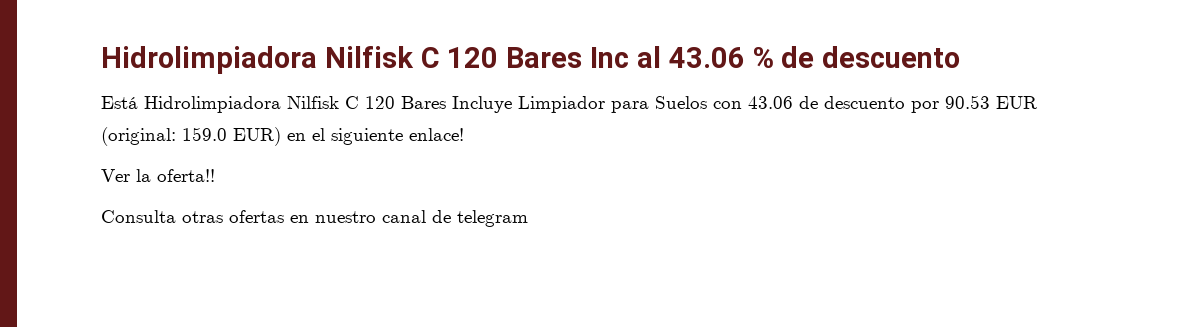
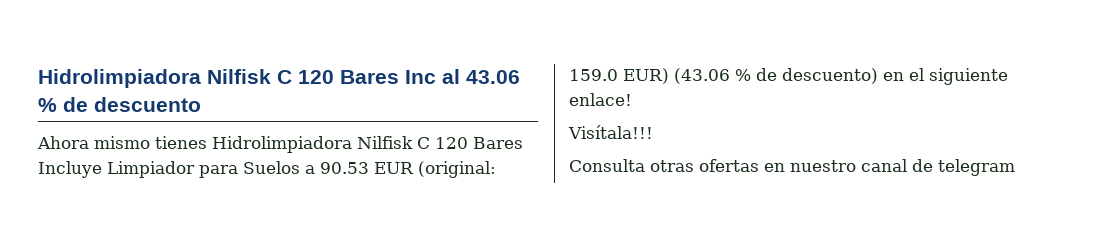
[101,96,138,109] Está -> [37,136,207,149] Ahora mismo tienes
[713,96,939,113] con 43.06 de descuento por -> [305,165,315,174] a
(281, 136) none -> [674,68,878,84] (43.06 % de descuento)
[101,169,215,182] Ver la oferta!! -> [568,125,653,139] Visítala!!!

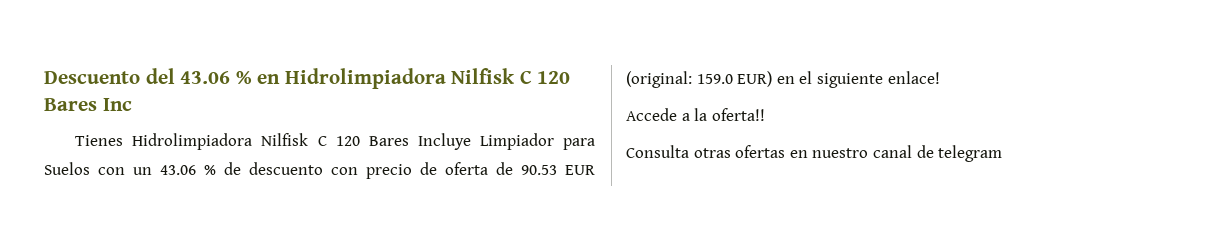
(38, 78) none -> [44,68,281,84] Descuento del 43.06 % en
[442,69,520,84] [38,97,201,112] [37,136,207,149] al 43.06 % de descuento // Ahora mismo tienes -> [75,135,124,146] // Tienes
[305,165,315,174] a -> [98,162,513,179] con un 43.06 % de descuento con precio de oferta de
[674,68,878,84] (43.06 % de descuento) -> (773, 79) none
[568,125,653,139] Visítala!!! -> [626,108,765,121] Accede a la oferta!!

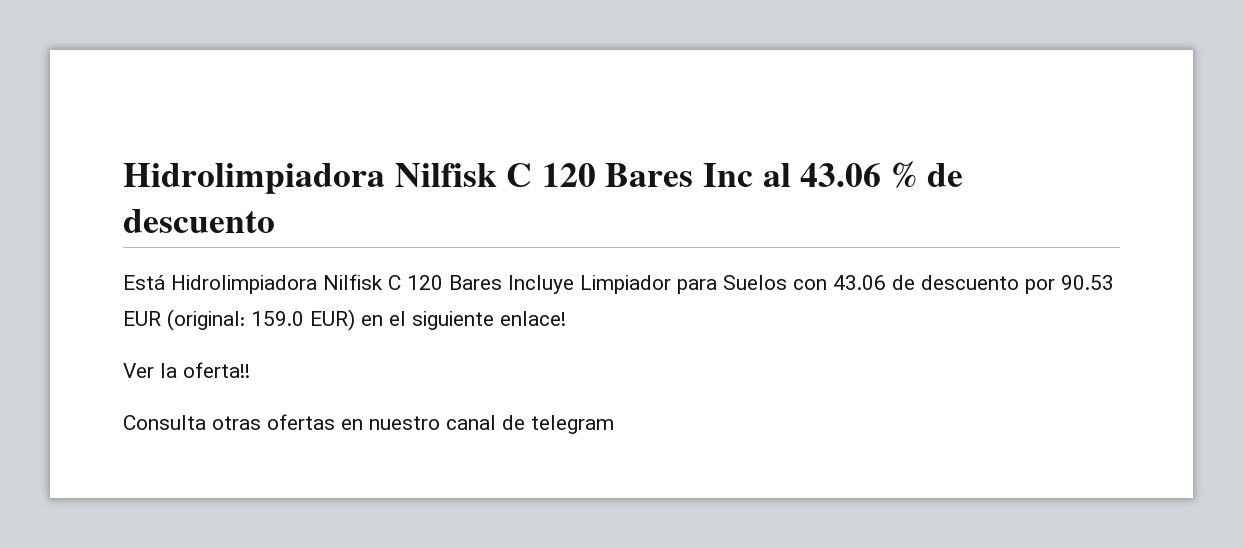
[44,68,281,84] Descuento del 43.06 % en -> (123, 178) none
[75,135,124,146] // Tienes -> [762,161,964,188] [123,209,275,233] [123,275,165,290] al 43.06 % de descuento // Está
[133,162,513,179] un 43.06 % de descuento con precio de oferta de -> [833,275,1055,294] 43.06 de descuento por
[626,108,690,121] Accede a -> [123,363,154,378] Ver

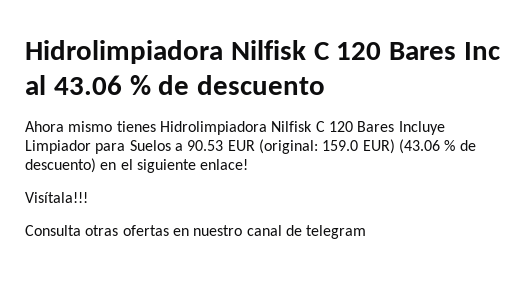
[123,275,165,290] Está -> [25,121,156,132] Ahora mismo tienes
[793,275,1055,294] con 43.06 de descuento por -> [174,143,183,151] a
(355, 320) none -> [398,139,476,154] [25,158,96,173] (43.06 % de descuento)
[123,362,250,378] Ver la oferta!! -> [25,192,88,203] Visítala!!!

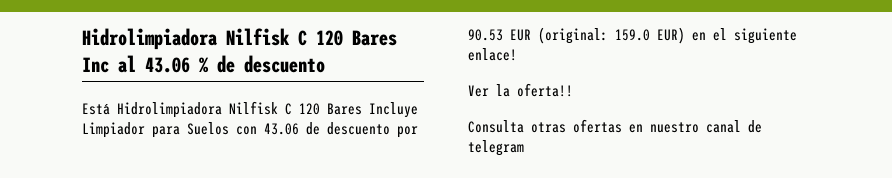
[25,121,156,132] Ahora mismo tienes -> [82,103,110,115] Está
[174,143,183,151] a -> [236,122,418,138] con 43.06 de descuento por
[398,139,476,154] [25,158,96,173] (43.06 % de descuento) -> (685, 35) none
[25,192,88,203] Visítala!!! -> [468,83,573,97] Ver la oferta!!

